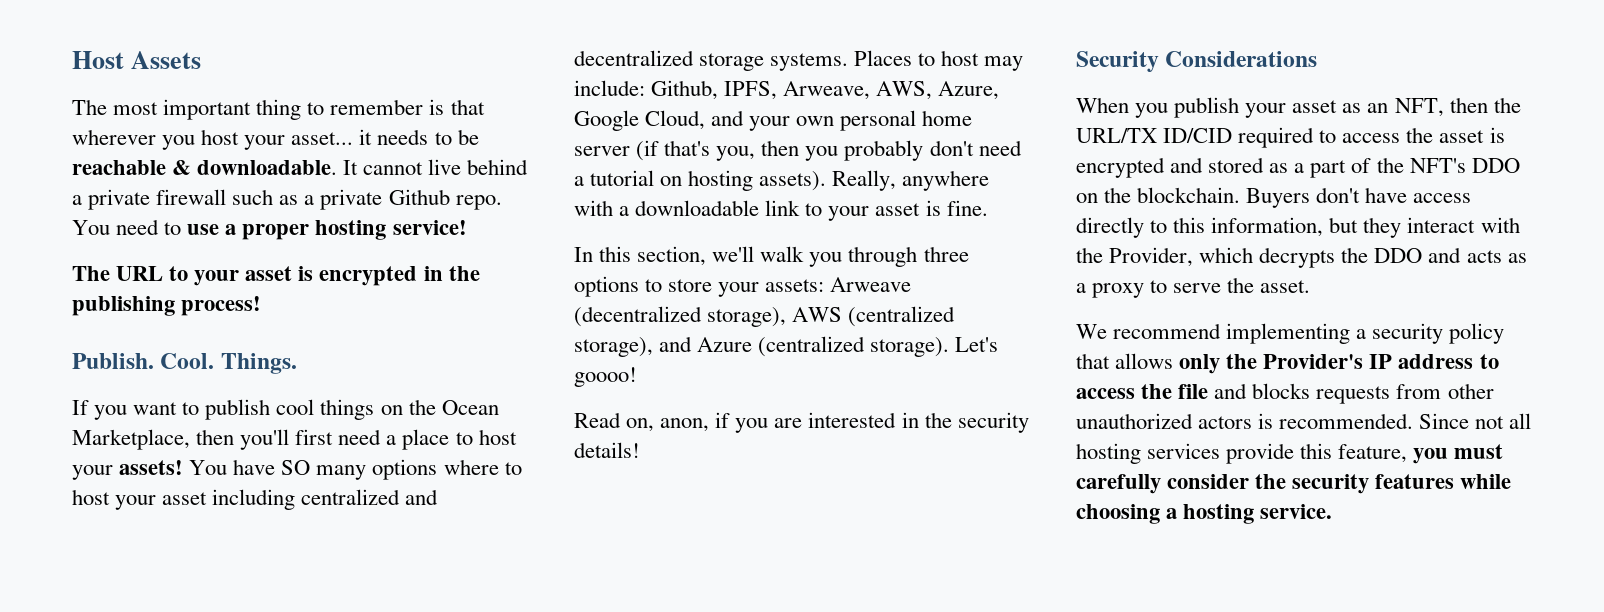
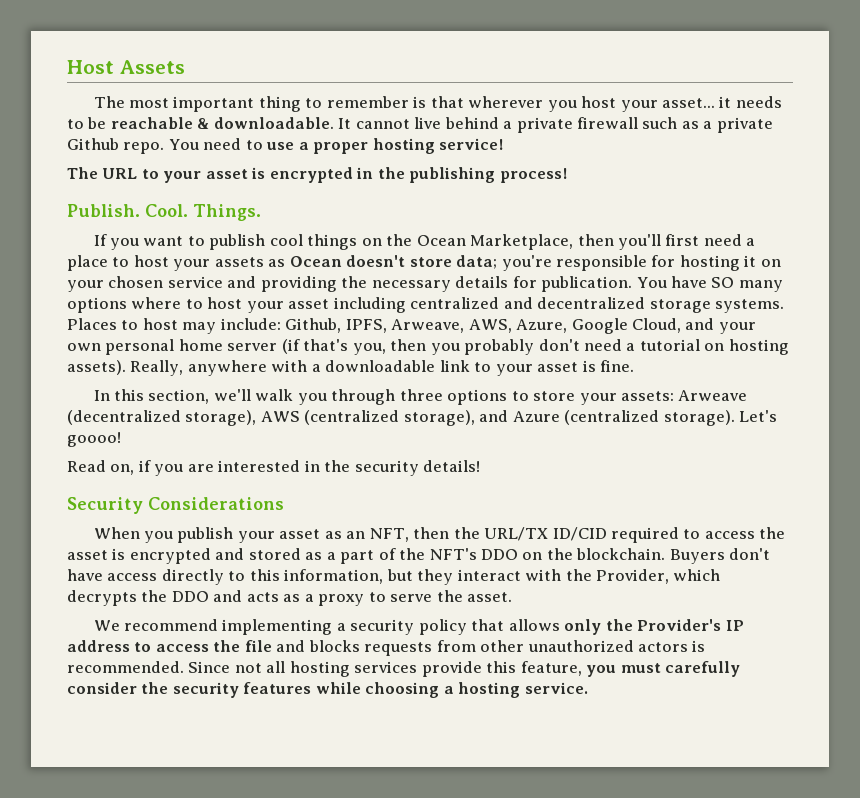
[119,460,184,475] assets! -> [214,255,781,271] [67,276,633,292] assets as Ocean doesn't store data; you're responsible for hosting it on your chosen service and providing the necessary details for publication.
[660,418,710,432] anon, -> (135, 469) none

